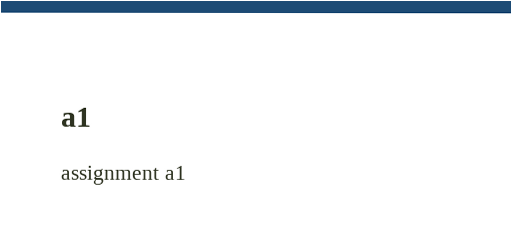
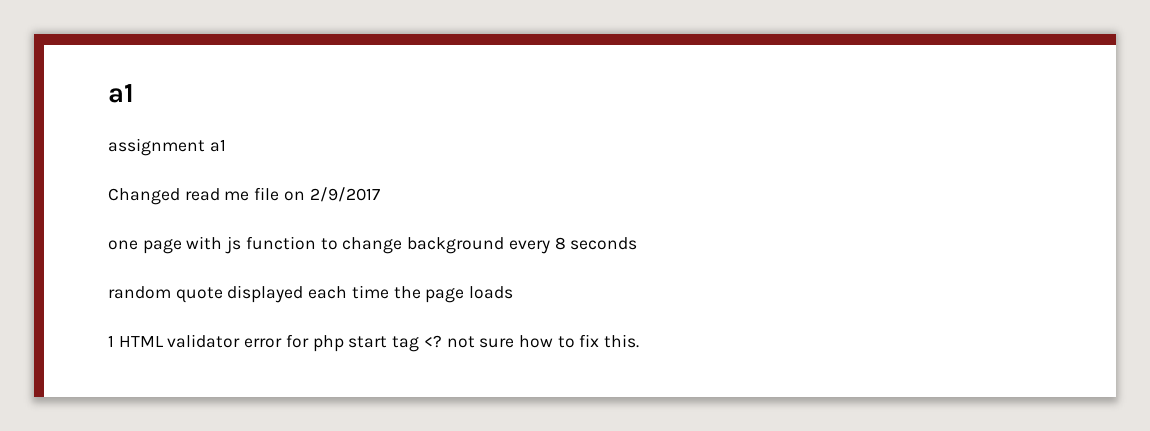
(186, 172) none -> [108,187,380,205] [108,236,638,254] [108,285,514,303] [108,334,640,352] // Changed read me file on 2/9/2017 // one page with js function to change background every 8 seconds // random quote displayed each time the page loads // 1 HTML validator error for php start tag <? not sure how to fix this.

